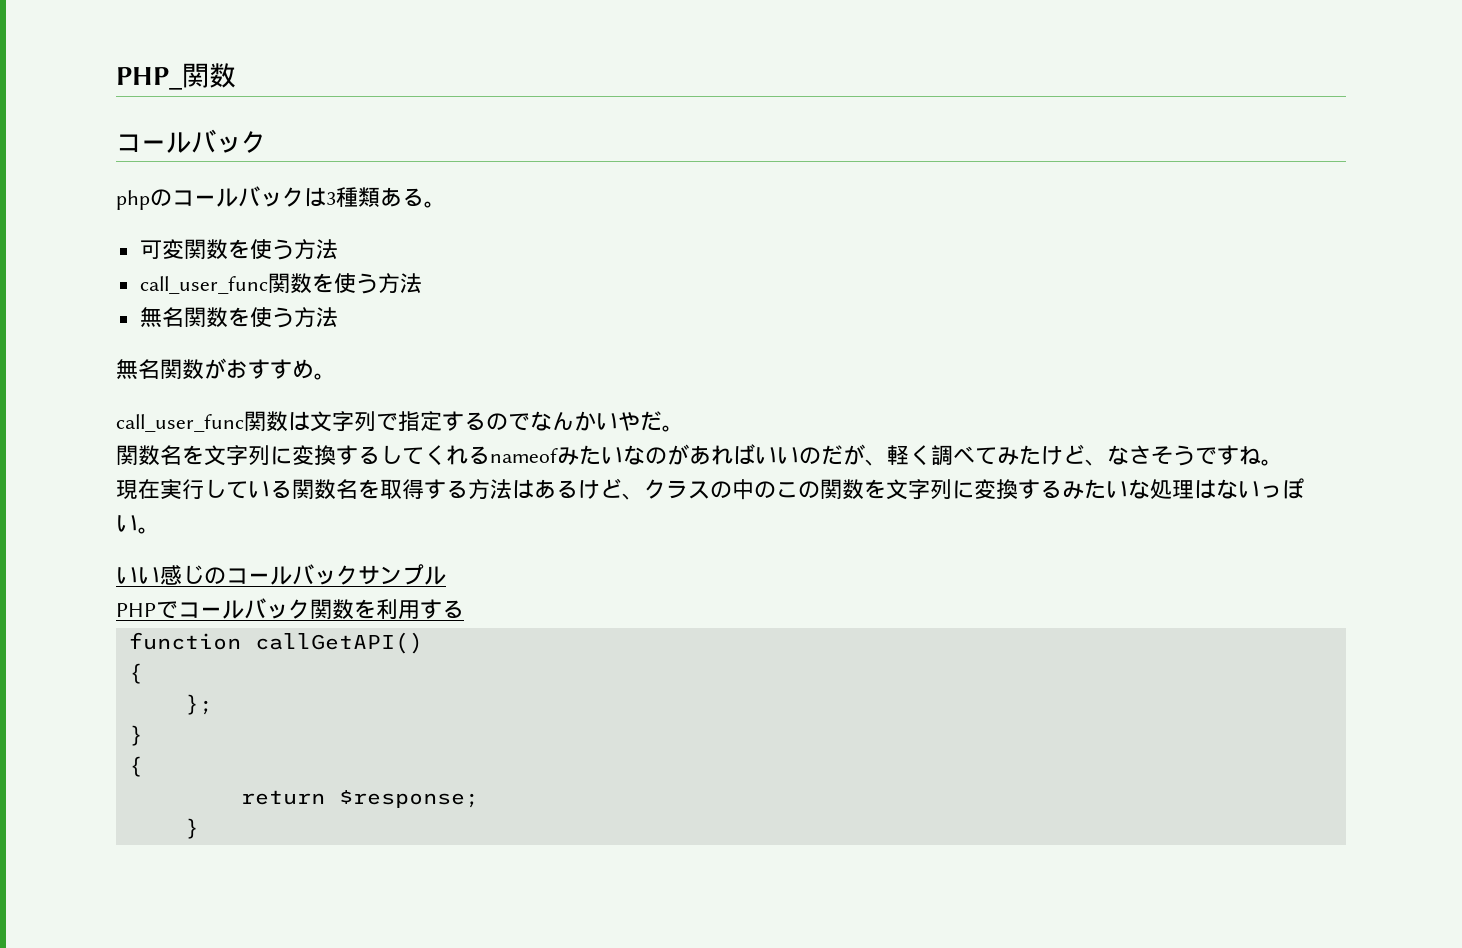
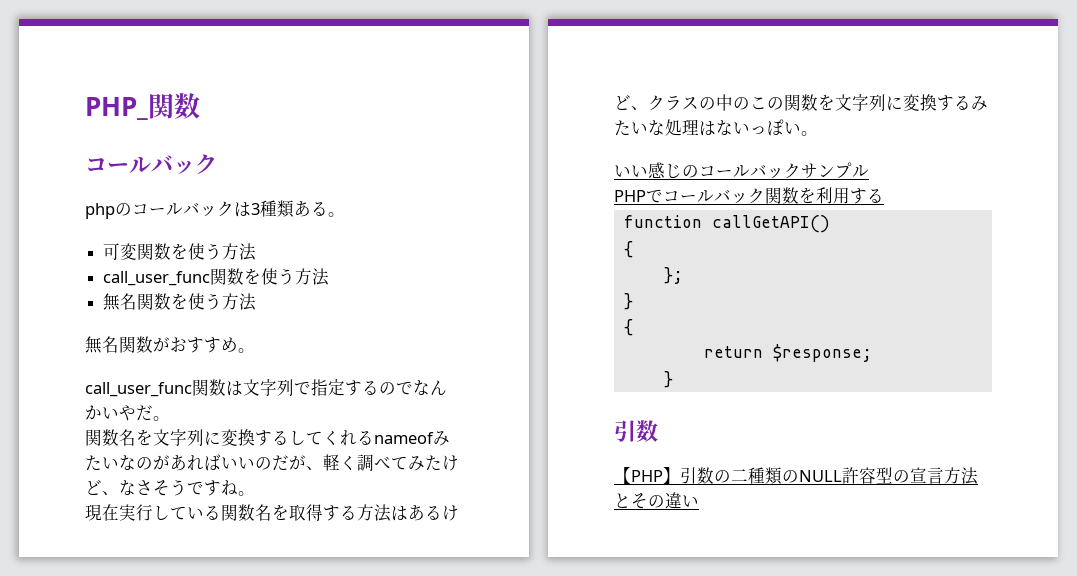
(199, 828) none -> [614,420,658,442] [614,467,978,485] [614,492,699,509] // 引数 // 【PHP】引数の二種類のNULL許容型の宣言方法とその違い

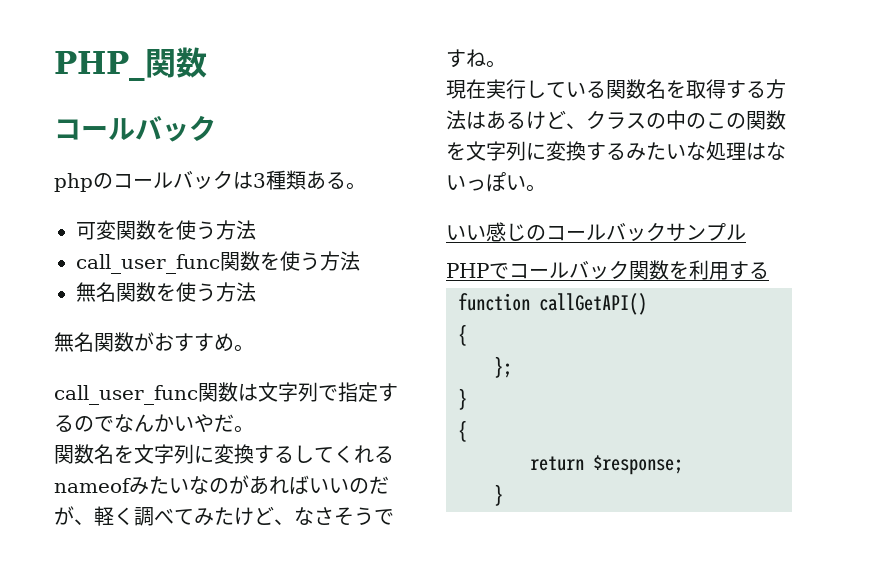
[614,420,658,442] [614,467,978,485] [614,492,699,509] // 引数 // 【PHP】引数の二種類のNULL許容型の宣言方法とその違い -> (503, 495) none

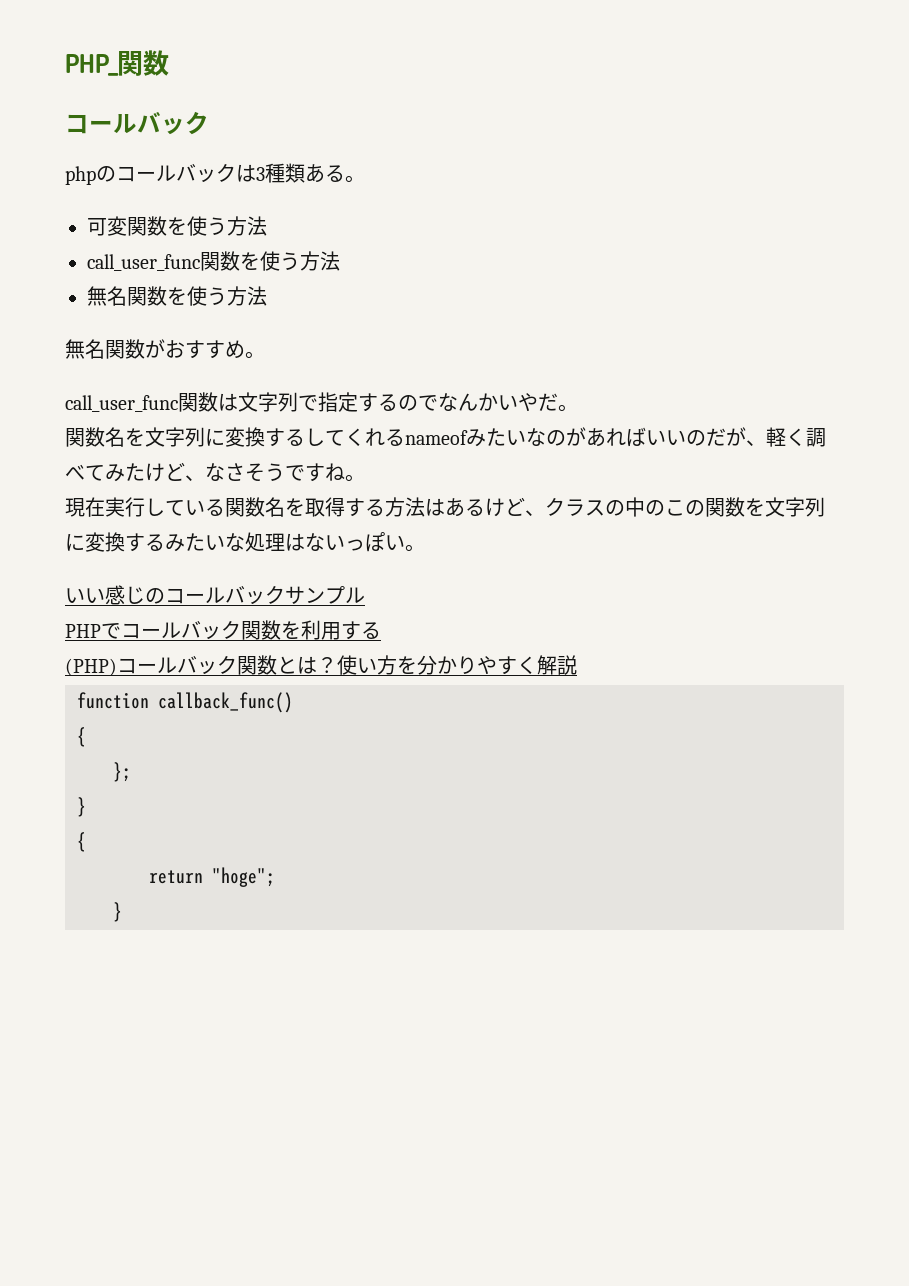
(769, 270) none -> [65,655,577,676] // (PHP)コールバック関数とは？使い方を分かりやすく解説
[539,293,647,315] callGetAPI() -> [158,692,293,713] callback_func()
[593,455,683,475] $response; -> [212,867,275,887] "hoge";

